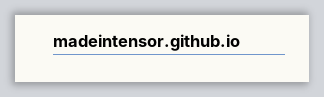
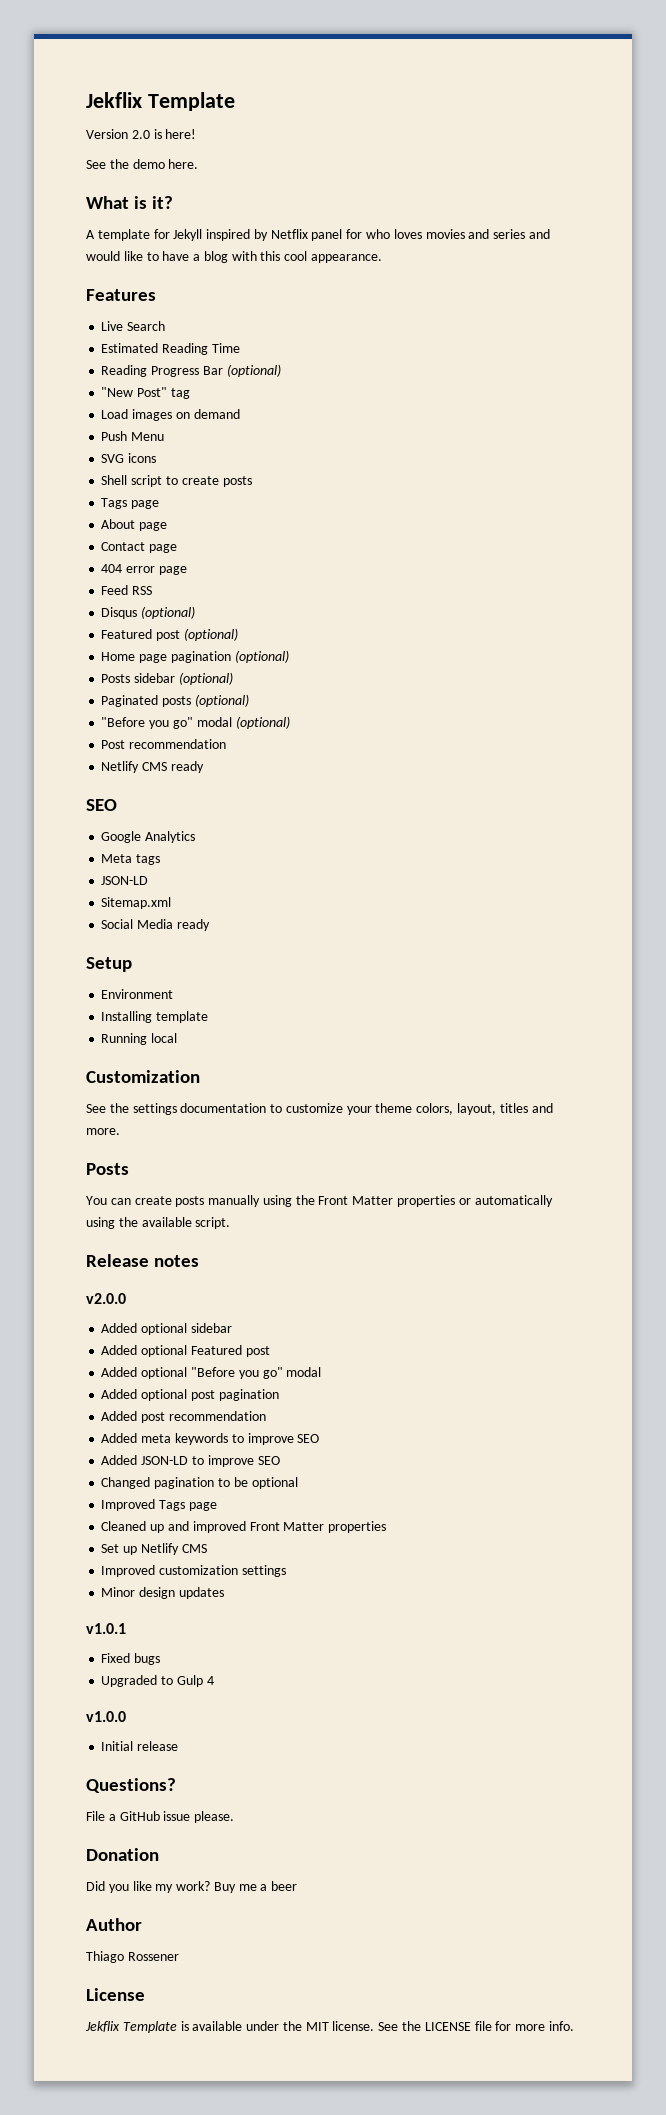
[53,34,240,51] madeintensor.github.io -> [86,92,235,111] [86,129,197,139] [86,159,199,169] [86,196,174,209] [86,229,550,241] [86,251,383,263] [86,289,156,301] [101,321,166,331] [101,343,240,355] [101,364,281,377] [101,387,190,399] [101,409,240,421] [101,431,165,441] [101,453,157,463] [101,475,252,487] [101,498,160,509] [101,519,168,531] [101,542,178,553] [101,564,187,575] [101,585,153,595] [101,606,196,619] [101,628,238,641] [101,650,289,663] [101,672,233,685] [101,694,249,707] [101,716,290,729] [101,739,227,749] [101,761,204,773] [86,799,117,811] [101,831,196,843] [101,854,161,865] [101,876,149,885] [101,897,172,909] [101,919,210,931] [86,957,132,972] [101,989,174,999] [101,1011,209,1023] [101,1033,178,1045] [86,1070,200,1083] [86,1103,553,1115] [86,1128,120,1135] [86,1163,129,1175] [86,1195,553,1207] [86,1217,231,1229] [86,1254,200,1267] [86,1293,126,1304] [101,1323,232,1335] [101,1345,270,1357] [101,1367,322,1379] [101,1389,279,1401] [101,1411,266,1423] [101,1433,320,1445] [101,1455,280,1467] [101,1477,298,1489] [101,1499,217,1511] [101,1521,387,1533] [101,1543,207,1555] [101,1565,286,1577] [101,1587,224,1599] [86,1623,126,1634] [101,1653,161,1665] [101,1675,214,1687] [86,1711,126,1722] [101,1741,179,1751] [86,1778,176,1793] [86,1811,235,1823] [86,1848,159,1861] [86,1881,298,1893] [86,1918,142,1931] [86,1951,179,1963] [86,1988,145,2001] [85,2021,574,2033] Jekflix Template // Version 2.0 is here! // See the demo here. // What is it? // A template for Jekyll inspired by Netflix panel for who loves movies and series and would like to have a blog with this cool appearance. // Features // Live Search // Estimated Reading Time // Reading Progress Bar (optional) // "New Post" tag // Load images on demand // Push Menu // SVG icons // Shell script to create posts // Tags page // About page // Contact page // 404 error page // Feed RSS // Disqus (optional) // Featured post (optional) // Home page pagination (optional) // Posts sidebar (optional) // Paginated posts (optional) // "Before you go" modal (optional) // Post recommendation // Netlify CMS ready // SEO // Google Analytics // Meta tags // JSON-LD // Sitemap.xml // Social Media ready // Setup // Environment // Installing template // Running local // Customization // See the settings documentation to customize your theme colors, layout, titles and more. // Posts // You can create posts manually using the Front Matter properties or automatically using the available script. // Release notes // v2.0.0 // Added optional sidebar // Added optional Featured post // Added optional "Before you go" modal // Added optional post pagination // Added post recommendation // Added meta keywords to improve SEO // Added JSON-LD to improve SEO // Changed pagination to be optional // Improved Tags page // Cleaned up and improved Front Matter properties // Set up Netlify CMS // Improved customization settings // Minor design updates // v1.0.1 // Fixed bugs // Upgraded to Gulp 4 // v1.0.0 // Initial release // Questions? // File a GitHub issue please. // Donation // Did you like my work? Buy me a beer // Author // Thiago Rossener // License // Jekflix Template is available under the MIT license. See the LICENSE file for more info.

